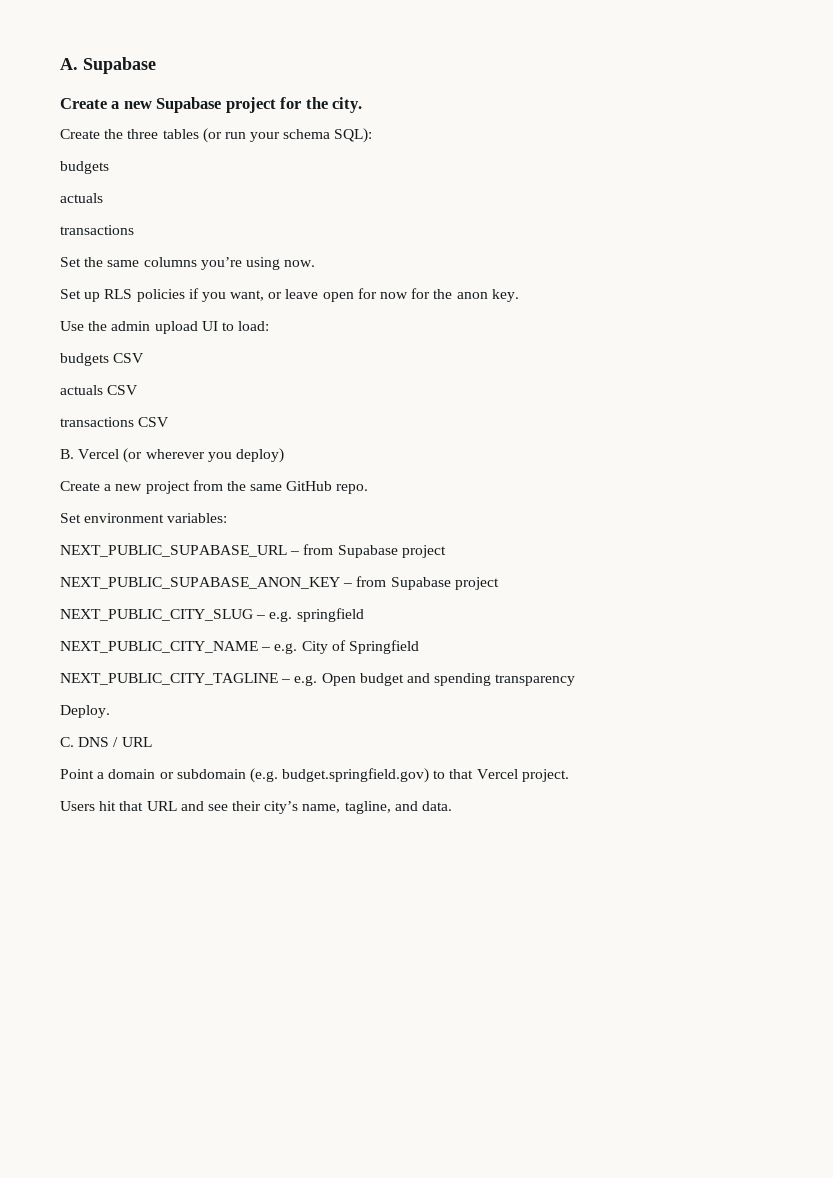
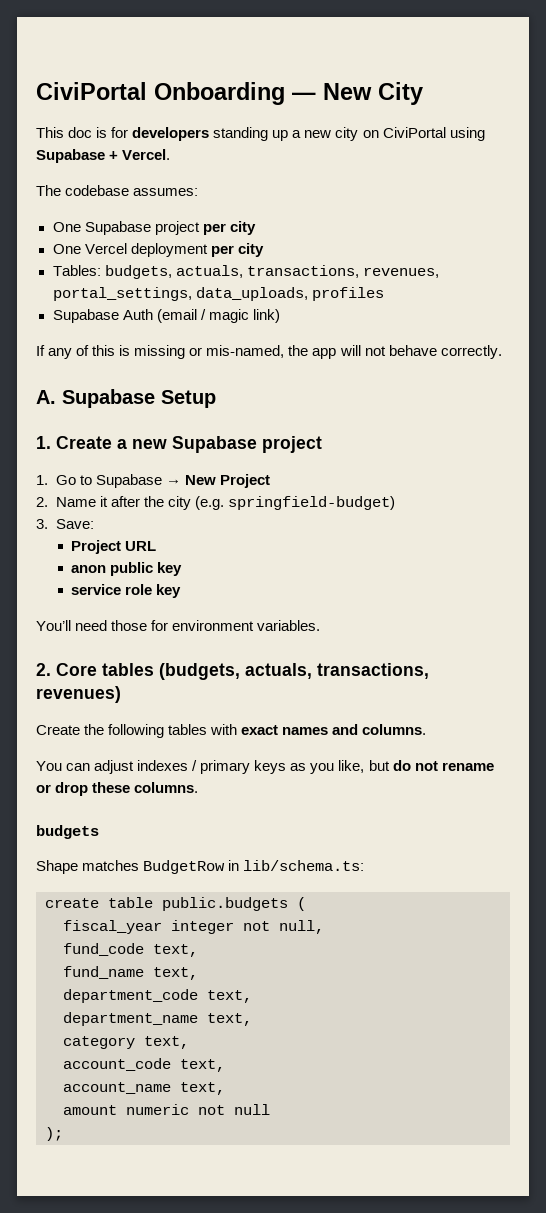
(60, 64) none -> [36,82,423,105] [36,127,485,141] [36,149,171,163] [36,185,199,196] [52,221,256,235] [52,243,264,257] [52,265,439,279] [52,287,384,301] [52,309,280,323] [36,345,502,359] CiviPortal Onboarding — New City // This doc is for developers standing up a new city on CiviPortal using Supabase + Vercel. // The codebase assumes: // One Supabase project per city // One Vercel deployment per city // Tables: budgets, actuals, transactions, revenues, portal_settings, data_uploads, profiles // Supabase Auth (email / magic link) // If any of this is missing or mis-named, the app will not behave correctly. //
(156, 65) // -> [161,390,216,408] [36,436,51,449] Setup // 1.
[280,97,363,113] [60,128,373,143] [60,161,109,174] [60,193,103,203] [60,225,134,235] [60,257,316,270] [60,288,519,302] [60,321,270,334] [60,353,145,366] [60,385,139,395] [60,417,170,427] [60,448,284,463] [60,480,369,494] [60,513,228,523] [60,544,446,558] [60,576,499,590] [60,608,364,622] [60,640,419,654] [60,673,576,686] [60,705,110,718] [60,737,152,747] [60,768,569,783] [60,801,453,814] for the city. // Create the three tables (or run your schema SQL): // budgets // actuals // transactions // Set the same columns you’re using now. // Set up RLS policies if you want, or leave open for now for the anon key. // Use the admin upload UI to load: // budgets CSV // actuals CSV // transactions CSV // B. Vercel (or wherever you deploy) // Create a new project from the same GitHub repo. // Set environment variables: // NEXT_PUBLIC_SUPABASE_URL – from Supabase project // NEXT_PUBLIC_SUPABASE_ANON_KEY – from Supabase project // NEXT_PUBLIC_CITY_SLUG – e.g. springfield // NEXT_PUBLIC_CITY_NAME – e.g. City of Springfield // NEXT_PUBLIC_CITY_TAGLINE – e.g. Open budget and spending transparency // Deploy. // C. DNS / URL // Point a domain or subdomain (e.g. budget.springfield.gov) to that Vercel project. // Users hit that URL and see their city’s name, tagline, and data. -> [36,474,270,488] [36,496,395,510] [36,519,94,529] [71,540,157,554] [71,562,183,576] [71,584,182,598] [36,620,321,631] [36,663,429,680] [36,686,121,703] [36,724,427,738] [36,760,494,774] [36,782,199,796] [36,825,99,839] [36,860,365,874] [45,897,306,911] [63,920,324,934] [63,943,198,957] [63,966,198,980] [63,989,252,1003] [63,1012,252,1026] [63,1036,189,1049] [63,1058,225,1072] [63,1082,225,1095] [63,1104,270,1115] [45,1127,63,1141] // 1. Go to Supabase → New Project // 2. Name it after the city (e.g. springfield-budget) // 3. Save: // Project URL // anon public key // service role key // You’ll need those for environment variables. // 2. Core tables (budgets, actuals, transactions, revenues) // Create the following tables with exact names and columns. // You can adjust indexes / primary keys as you like, but do not rename or drop these columns. // budgets // Shape matches BudgetRow in lib/schema.ts: // create table public.budgets ( // fiscal_year integer not null, // fund_code text, // fund_name text, // department_code text, // department_name text, // category text, // account_code text, // account_name text, // amount numeric not null // );

